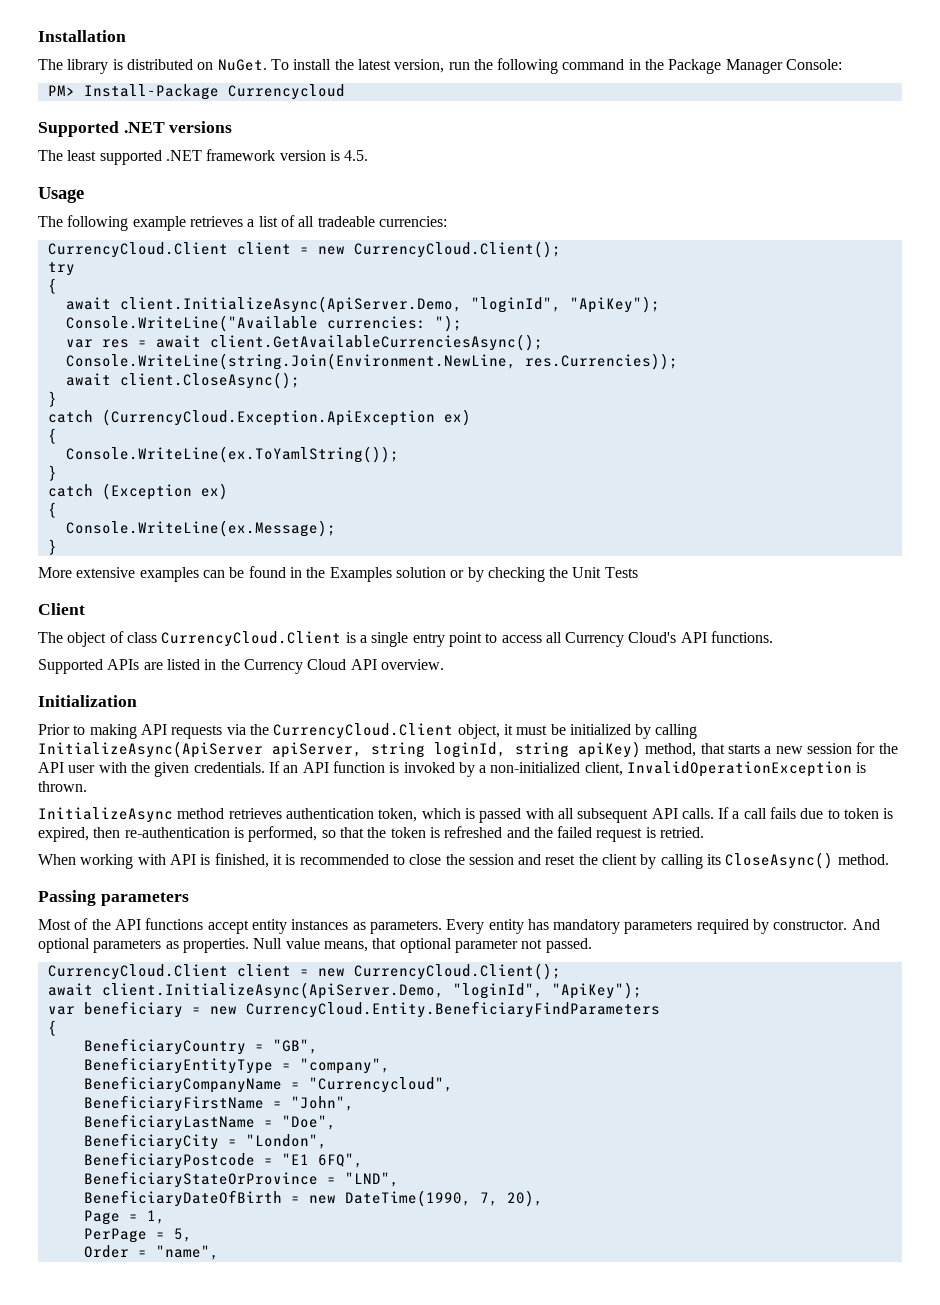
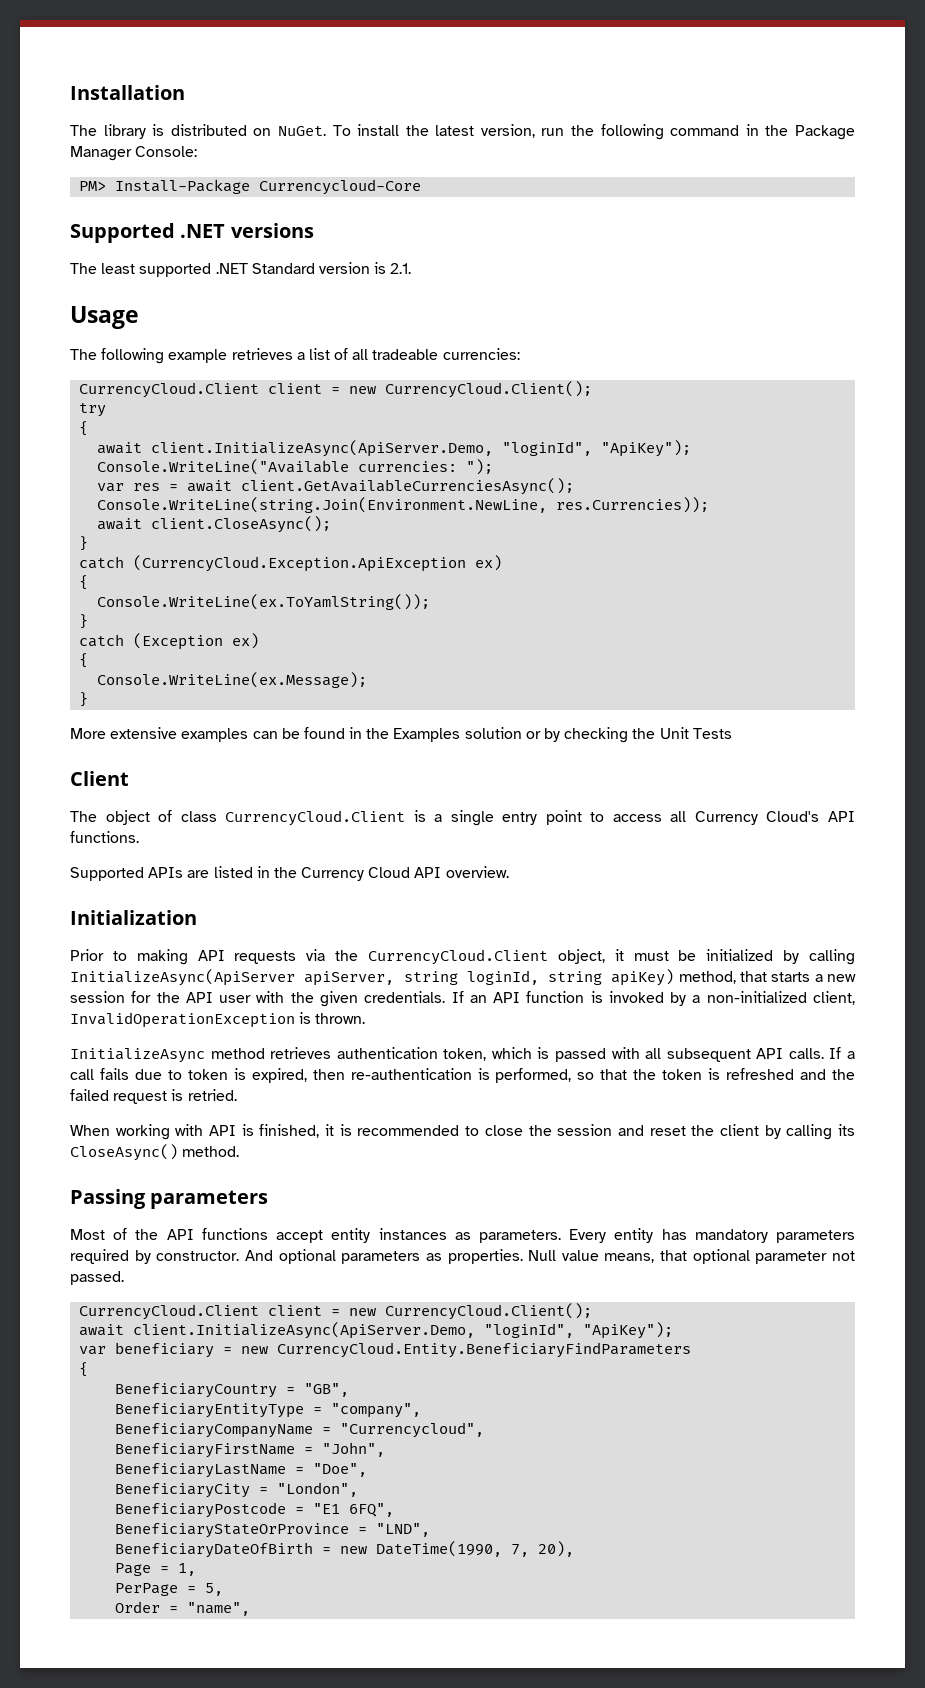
[227,84,345,100] Currencycloud -> [259,179,422,195] Currencycloud-Core
[206,149,276,161] framework -> [251,263,315,274] Standard
[344,150,369,161] 4.5. -> [390,263,412,274] 2.1.

